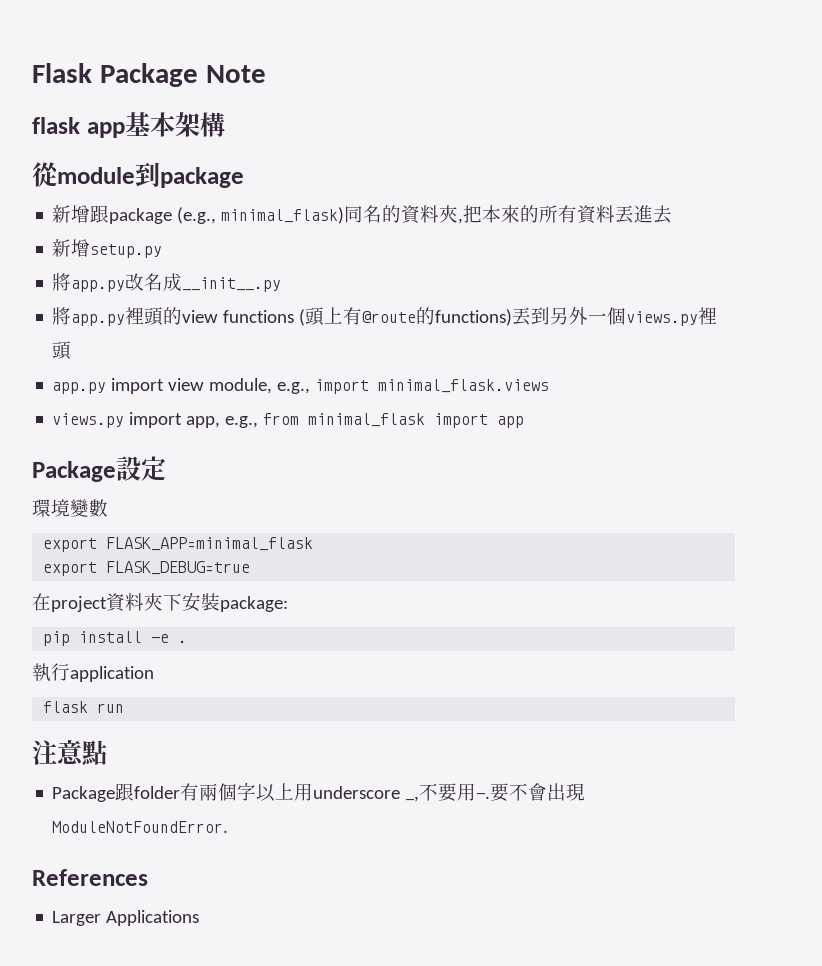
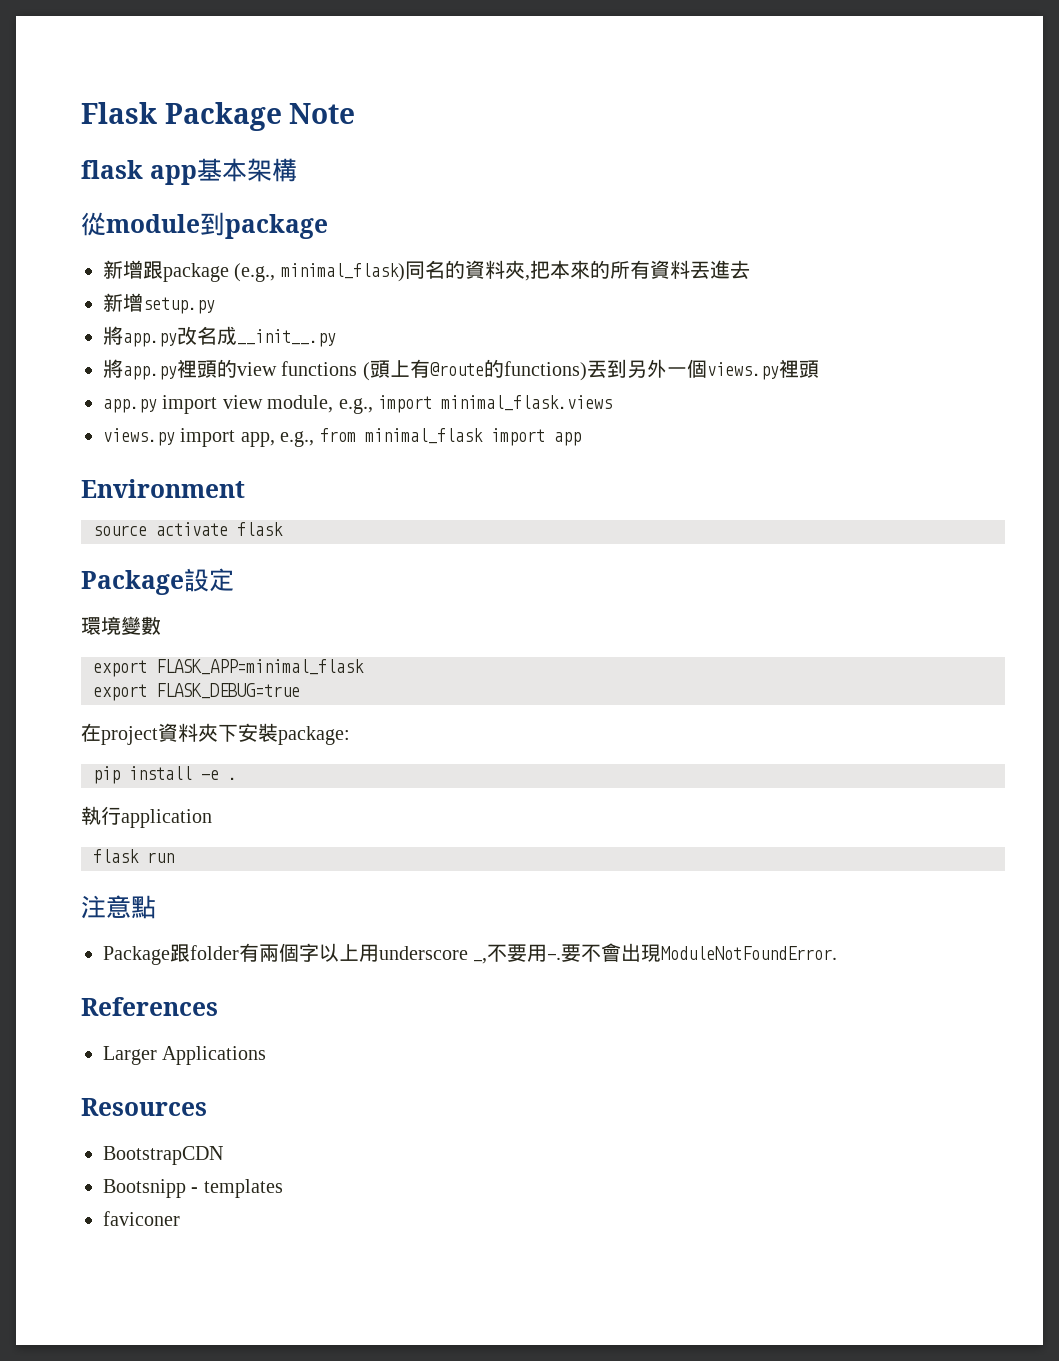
(525, 422) none -> [81,479,245,498] [93,522,283,536] // Environment // source activate flask
(200, 918) none -> [81,1098,207,1116] [103,1146,223,1165] [103,1179,283,1198] [103,1211,180,1226] // Resources // BootstrapCDN // Bootsnipp - templates // faviconer

